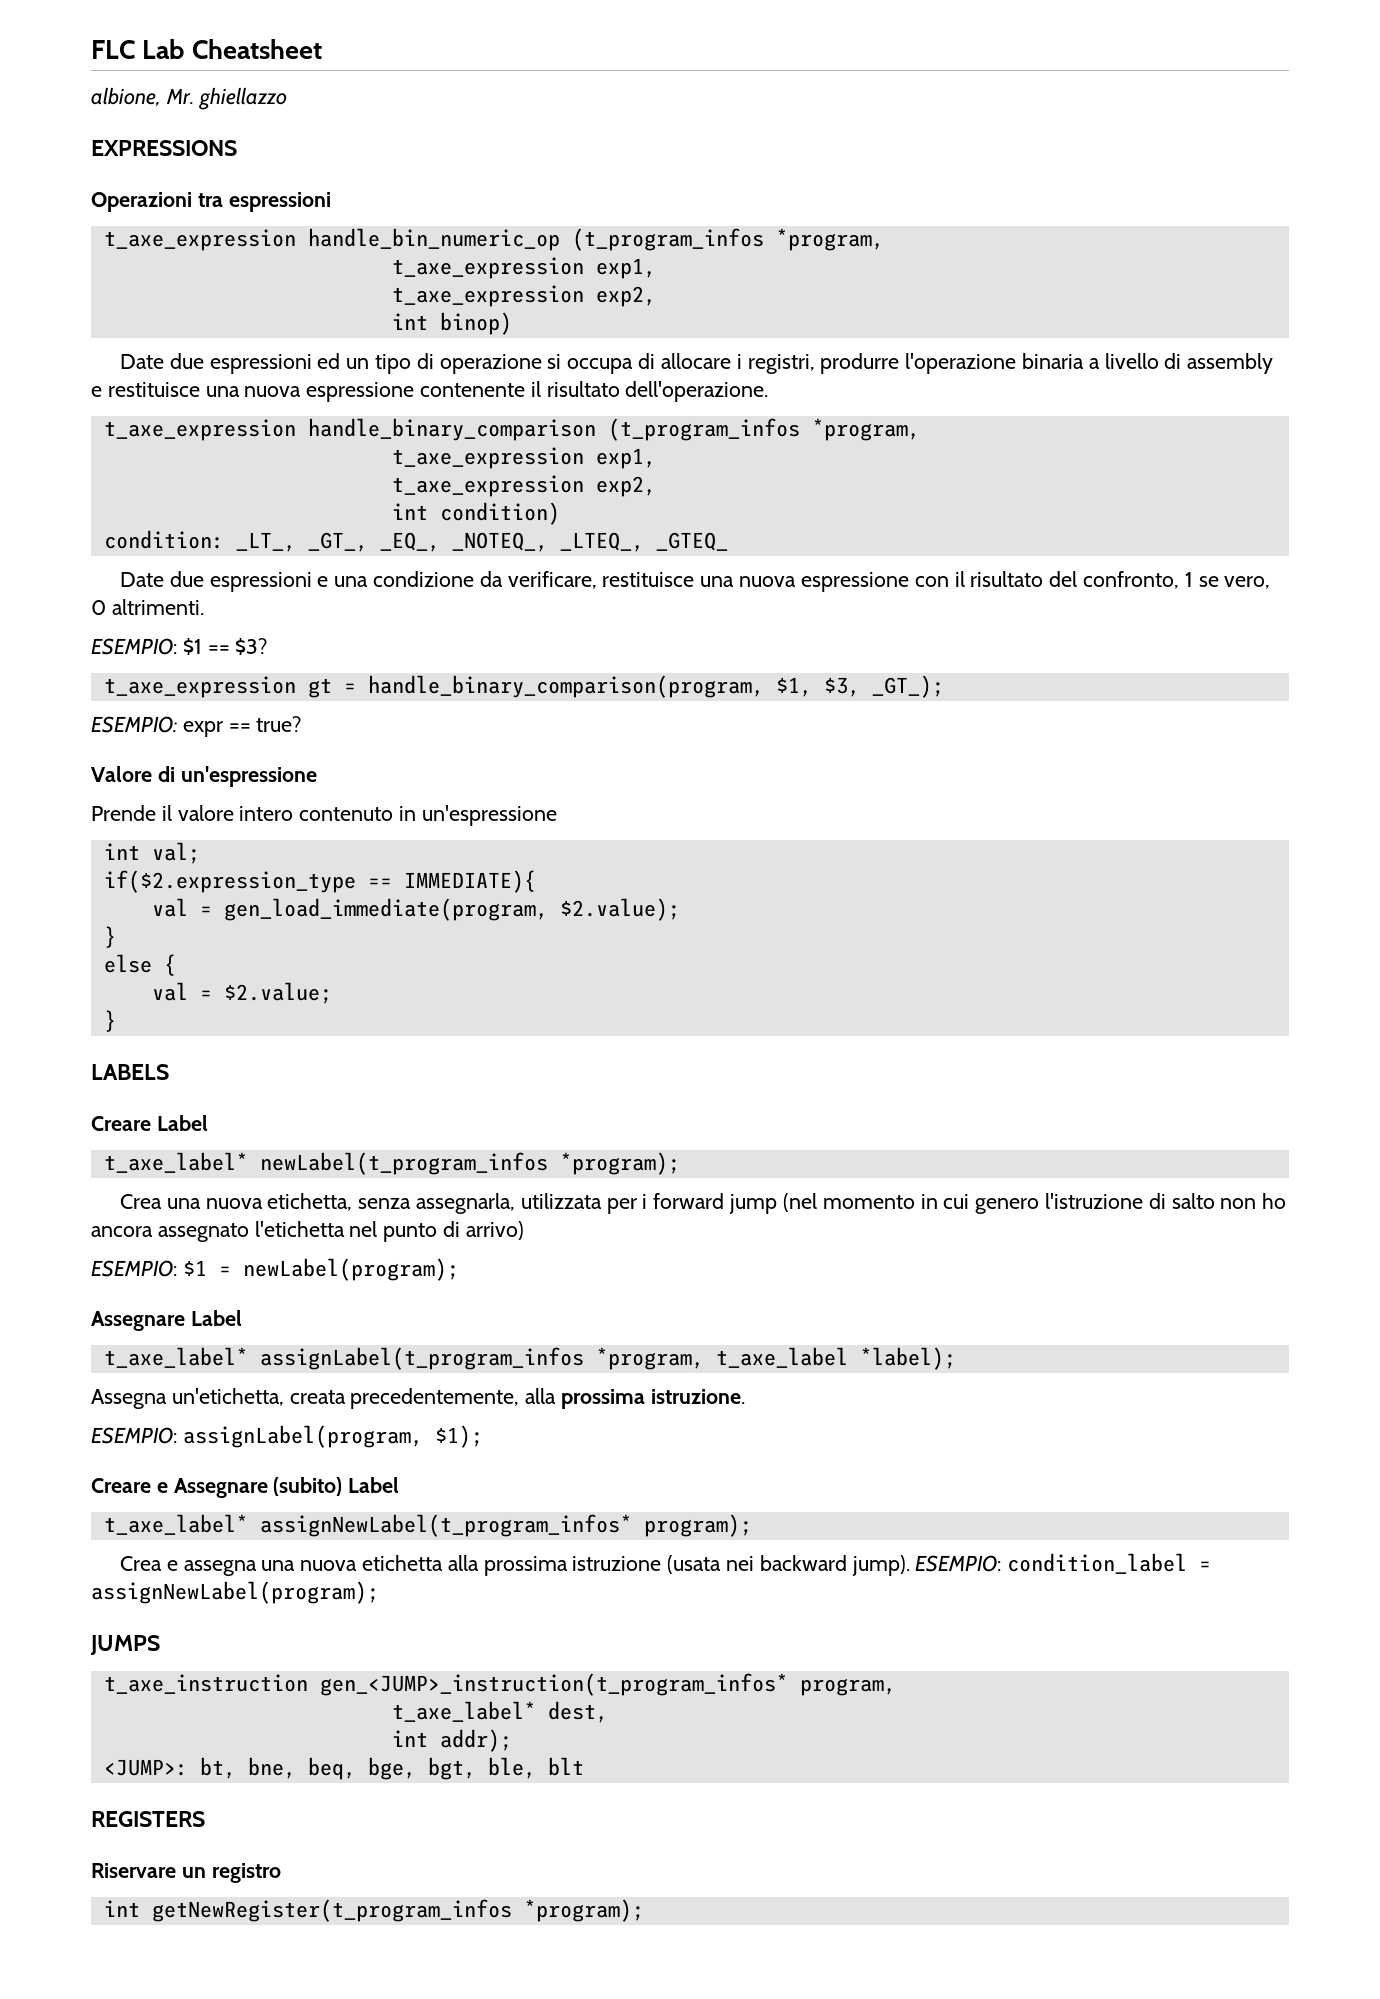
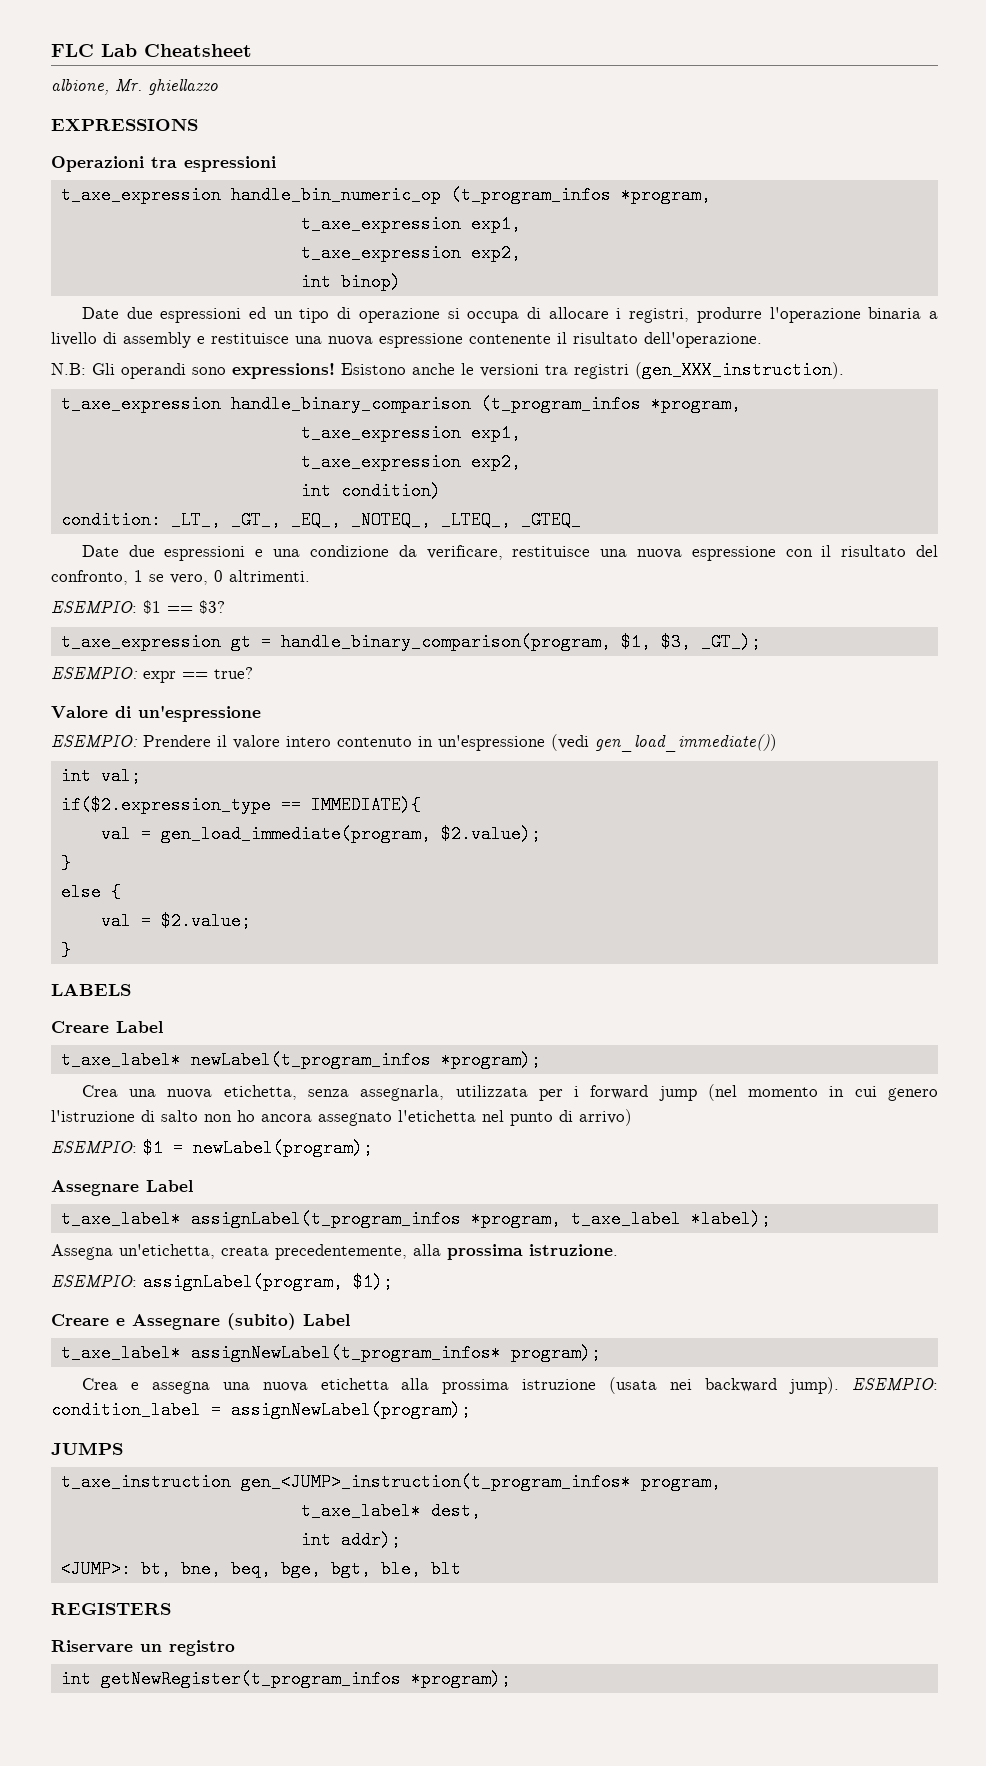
(769, 391) none -> [51,361,844,379] // N.B: Gli operandi sono expressions! Esistono anche le versioni tra registri (gen_XXX_instruction).
[91,805,156,821] Prende -> [51,735,211,748] ESEMPIO: Prendere
(557, 815) none -> [551,734,777,752] (vedi gen_load_immediate())

